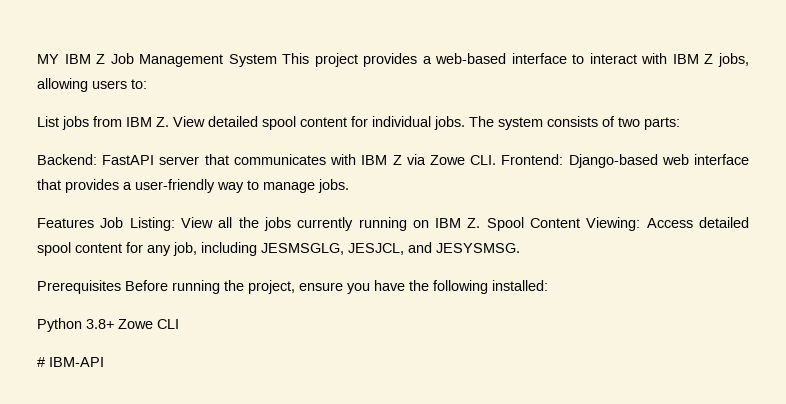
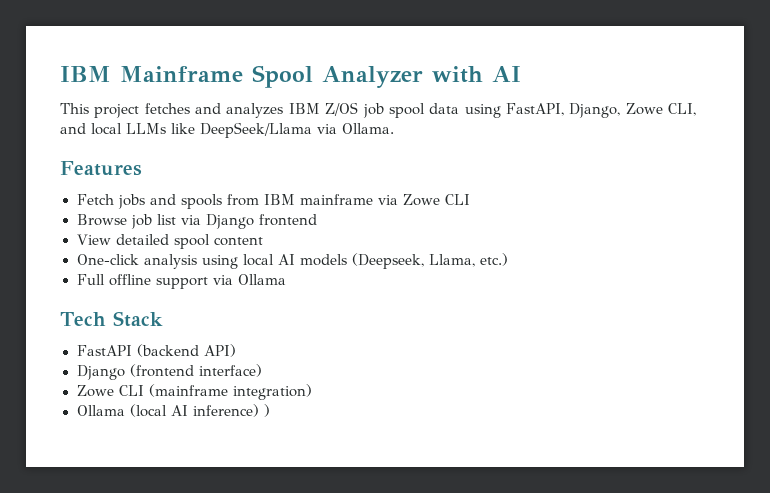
[37,53,749,67] [37,78,147,92] [37,116,680,130] [37,154,749,168] [37,179,349,193] [37,217,749,231] [37,242,520,256] [37,280,548,294] [37,318,179,332] [37,357,104,367] MY IBM Z Job Management System This project provides a web-based interface to interact with IBM Z jobs, allowing users to: // List jobs from IBM Z. View detailed spool content for individual jobs. The system consists of two parts: // Backend: FastAPI server that communicates with IBM Z via Zowe CLI. Frontend: Django-based web interface that provides a user-friendly way to manage jobs. // Features Job Listing: View all the jobs currently running on IBM Z. Spool Content Viewing: Access detailed spool content for any job, including JESMSGLG, JESJCL, and JESYSMSG. // Prerequisites Before running the project, ensure you have the following installed: // Python 3.8+ Zowe CLI // # IBM-API -> [60,65,521,88] [60,102,696,118] [60,122,394,138] [60,161,142,176] [76,194,470,209] [76,214,317,229] [76,234,263,249] [76,253,508,269] [76,274,286,289] [60,311,163,327] [76,344,236,357] [76,364,262,380] [76,384,312,400] [76,404,270,417] IBM Mainframe Spool Analyzer with AI // This project fetches and analyzes IBM Z/OS job spool data using FastAPI, Django, Zowe CLI, and local LLMs like DeepSeek/Llama via Ollama. // Features // Fetch jobs and spools from IBM mainframe via Zowe CLI // Browse job list via Django frontend // View detailed spool content // One-click analysis using local AI models (Deepseek, Llama, etc.) // Full offline support via Ollama // Tech Stack // FastAPI (backend API) // Django (frontend interface) // Zowe CLI (mainframe integration) // Ollama (local AI inference) )

